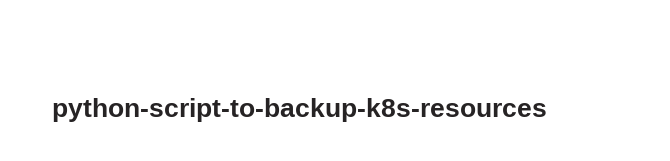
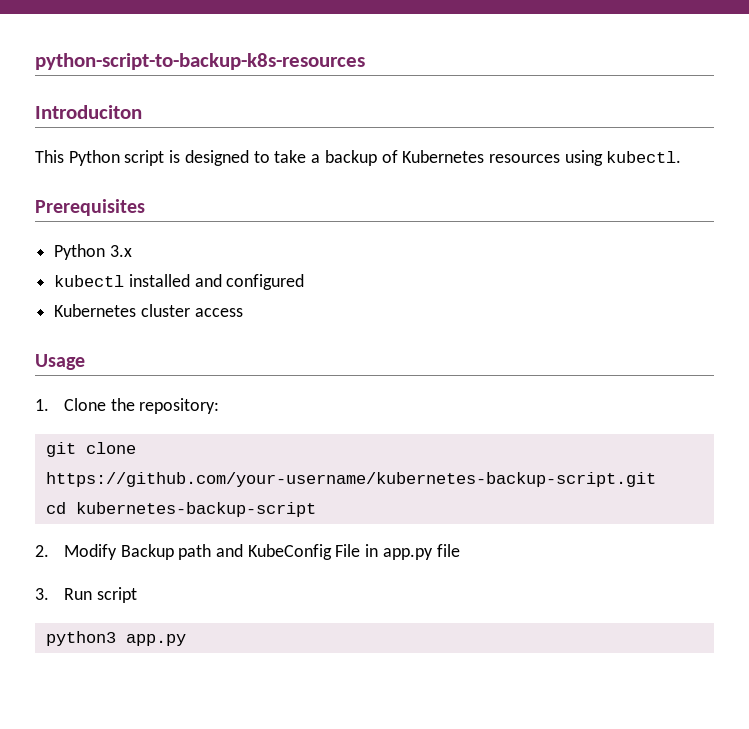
(547, 110) none -> [35,105,142,119] [35,150,682,166] [35,199,145,216] [54,244,132,260] [54,274,305,290] [54,304,243,317] [35,354,85,370] [35,398,220,414] [45,442,136,457] [45,472,656,487] [45,502,316,517] [35,544,460,560] [35,587,137,603] [45,631,186,646] // Introduciton // This Python script is designed to take a backup of Kubernetes resources using kubectl. // Prerequisites // Python 3.x // kubectl installed and configured // Kubernetes cluster access // Usage // 1. Clone the repository: // git clone https://github.com/your-username/kubernetes-backup-script.git // cd kubernetes-backup-script // 2. Modify Backup path and KubeConfig File in app.py file // 3. Run script // python3 app.py

